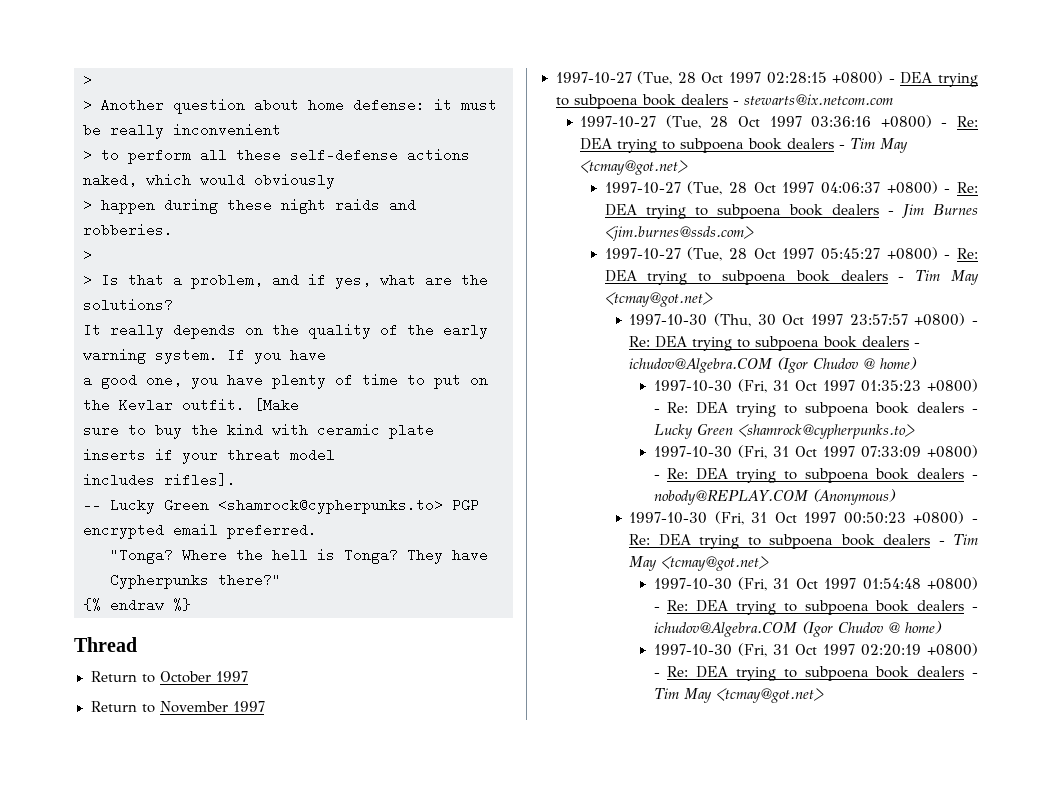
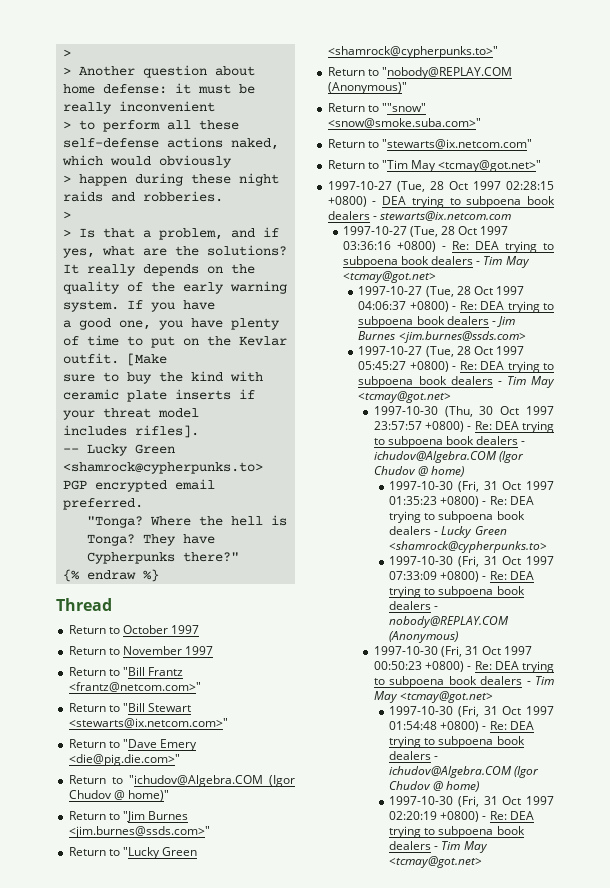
(265, 706) none -> [68,667,183,676] [68,682,201,692] [68,703,191,712] [68,718,228,728] [68,739,197,751] [68,754,180,766] [68,775,295,787] [68,790,169,801] [68,811,188,822] [68,826,210,838] [68,847,197,859] [327,46,498,58] [327,67,512,79] [327,82,407,94] [327,103,426,112] [327,118,481,128] [327,139,532,149] [327,160,542,172] // Return to "Bill Frantz <frantz@netcom.com>" // Return to "Bill Stewart <stewarts@ix.netcom.com>" // Return to "Dave Emery <die@pig.die.com>" // Return to "ichudov@Algebra.COM (Igor Chudov @ home)" // Return to "Jim Burnes <jim.burnes@ssds.com>" // Return to "Lucky Green <shamrock@cypherpunks.to>" // Return to "nobody@REPLAY.COM (Anonymous)" // Return to ""snow" <snow@smoke.suba.com>" // Return to "stewarts@ix.netcom.com" // Return to "Tim May <tcmay@got.net>"

